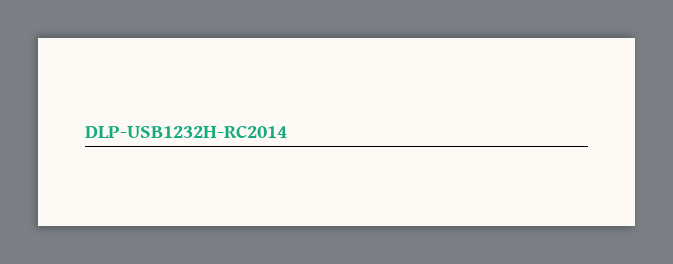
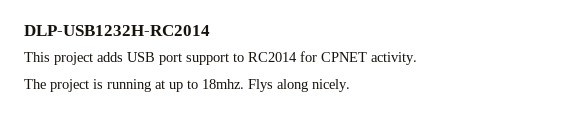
(287, 131) none -> [24,51,417,65] [24,79,350,92] // This project adds USB port support to RC2014 for CPNET activity. // The project is running at up to 18mhz. Flys along nicely.

